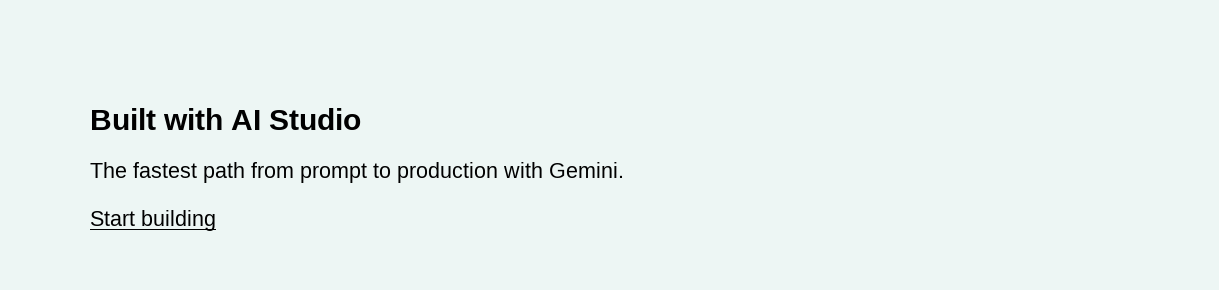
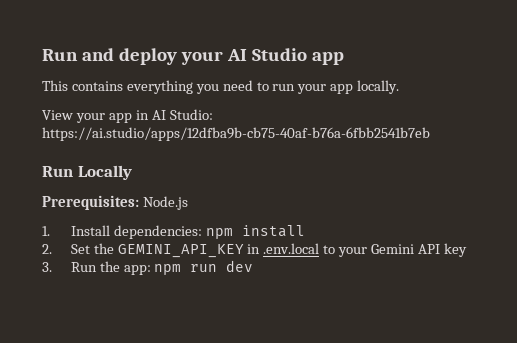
[90,108,362,130] [90,162,624,183] [90,210,216,231] Built with AI Studio // The fastest path from prompt to production with Gemini. // Start building -> [42,48,344,65] [42,80,400,94] [42,109,213,123] [42,127,430,141] [42,165,132,180] [42,195,188,210] [42,225,305,239] [42,243,467,258] [42,260,254,275] Run and deploy your AI Studio app // This contains everything you need to run your app locally. // View your app in AI Studio: https://ai.studio/apps/12dfba9b-cb75-40af-b76a-6fbb2541b7eb // Run Locally // Prerequisites: Node.js // 1. Install dependencies: npm install // 2. Set the GEMINI_API_KEY in .env.local to your Gemini API key // 3. Run the app: npm run dev

